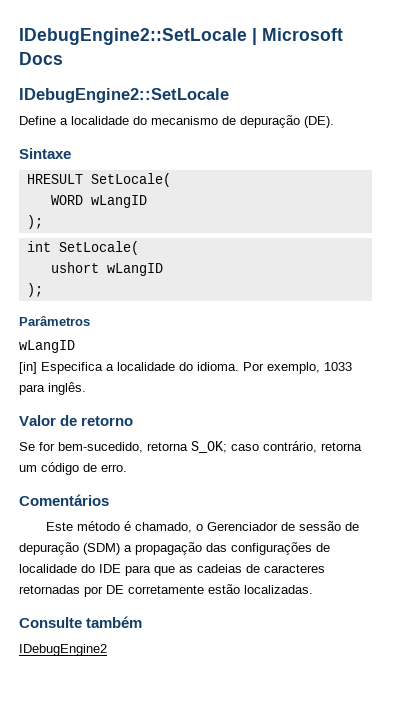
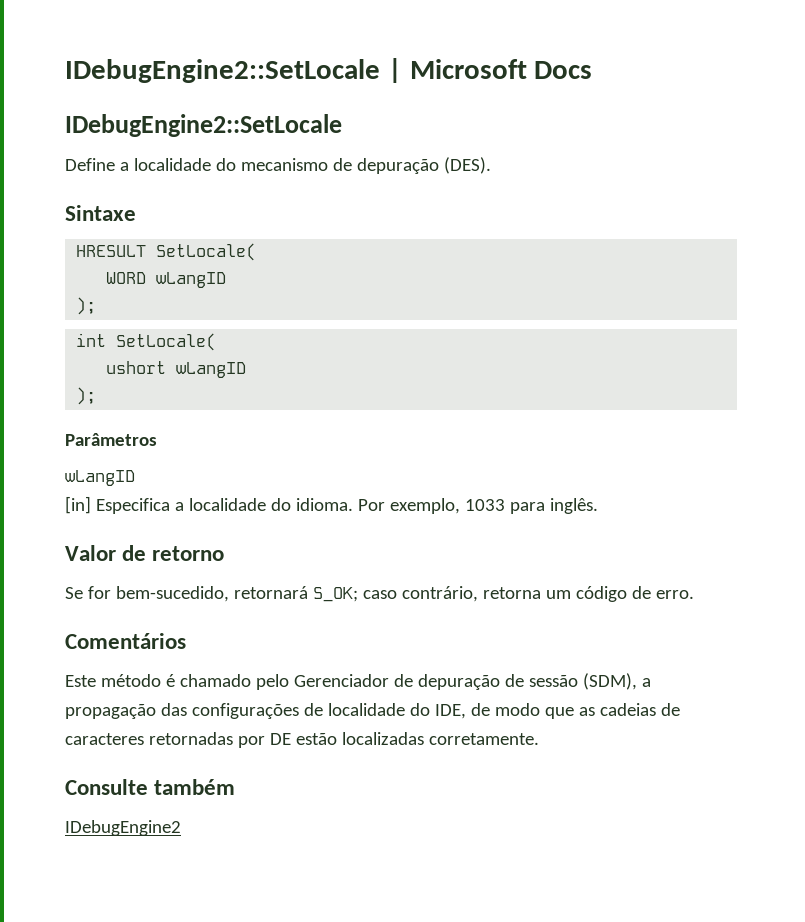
[304,116,334,128] (DE). -> [443,157,491,174] (DES).
[147,442,188,451] retorna -> [233,586,308,599] retornará
[135,521,360,533] [19,542,120,555] chamado, o Gerenciador de sessão de depuração (SDM) -> [179,673,637,690] chamado pelo Gerenciador de depuração de sessão (SDM),
[99,564,151,576] IDE para -> [434,703,540,719] IDE, de modo
[128,584,313,594] corretamente estão localizadas. -> [295,732,539,745] estão localizadas corretamente.

